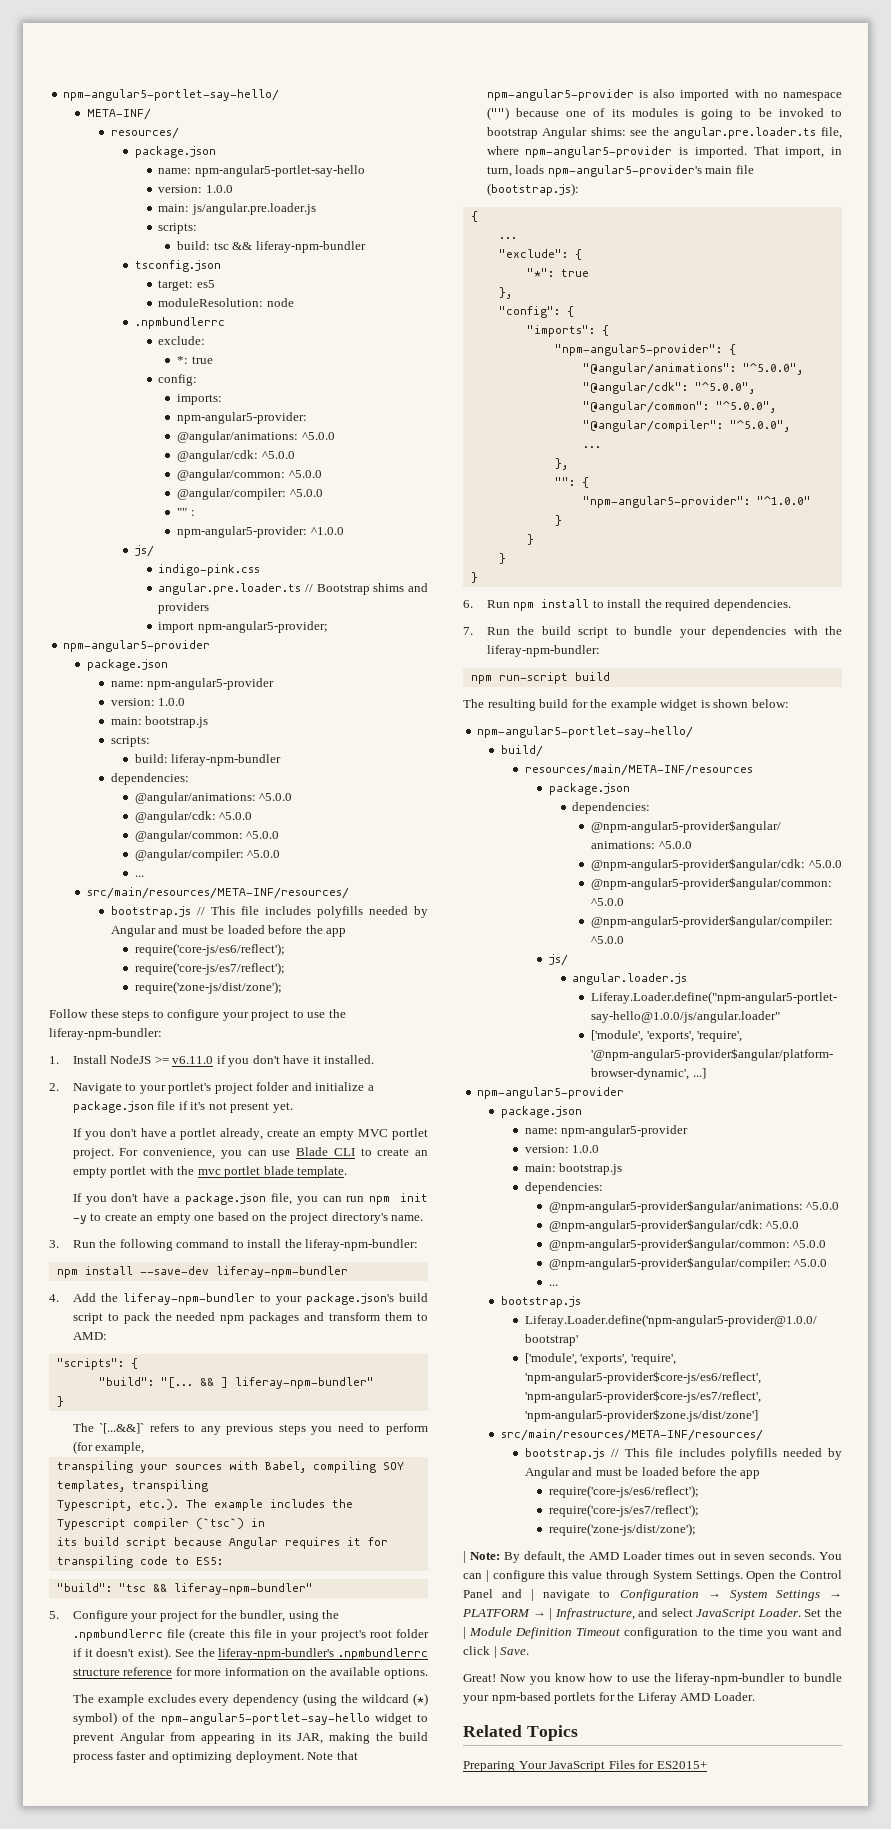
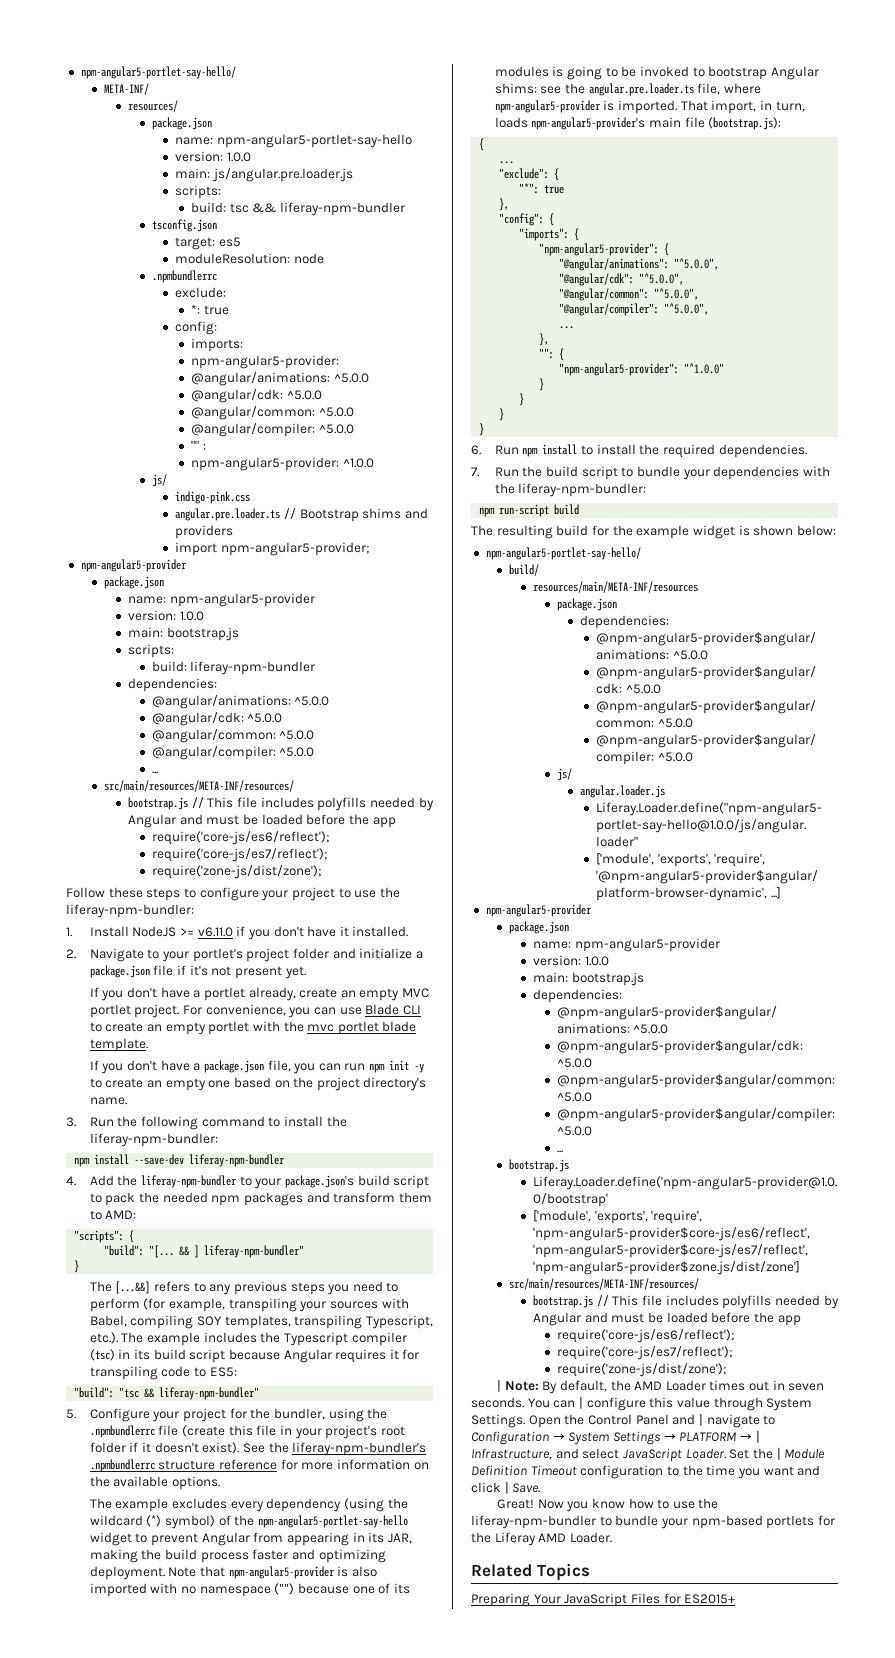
[99,1423,145,1434] `[...&&]` -> [115,1281,151,1294] [...&&]
(145, 1448) // -> (225, 1305) none
(208, 1486) // -> (363, 1322) none
[195,1518,265,1529] (`tsc`) in // -> [89,1349,131,1361] (tsc) in

